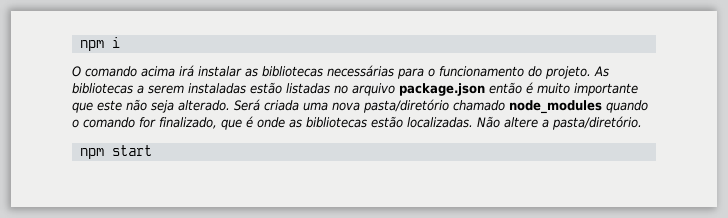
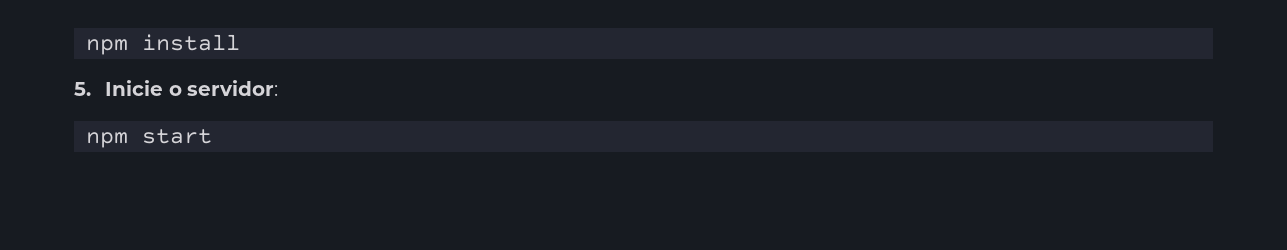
[79,37,120,51] [72,65,609,79] [72,82,638,96] [72,99,648,114] [72,116,642,130] npm i // O comando acima irá instalar as bibliotecas necessárias para o funcionamento do projeto. As bibliotecas a serem instaladas estão listadas no arquivo package.json então é muito importante que este não seja alterado. Será criada uma nova pasta/diretório chamado node_modules quando o comando for finalizado, que é onde as bibliotecas estão localizadas. Não altere a pasta/diretório. -> [86,34,240,55] [74,80,278,96] npm install // 5. Inicie o servidor:

